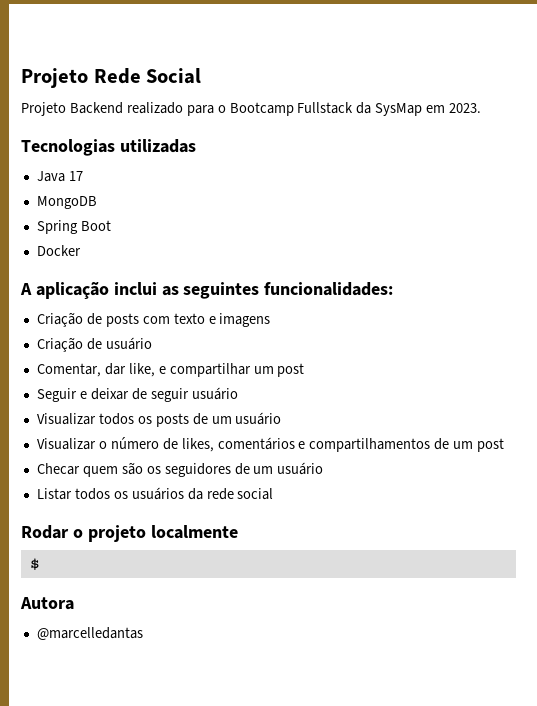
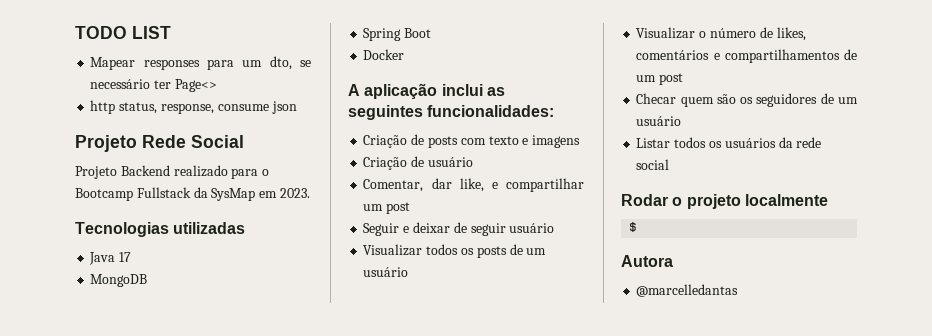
(21, 78) none -> [75,26,171,39] [90,56,311,70] [90,79,217,92] [90,100,297,114] TODO LIST // Mapear responses para um dto, se necessário ter Page<> // http status, response, consume json //

